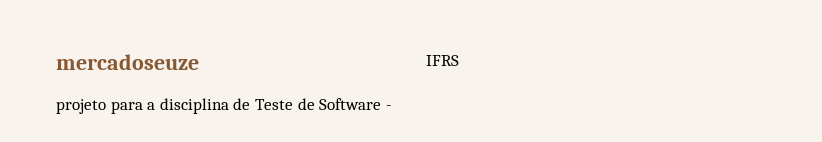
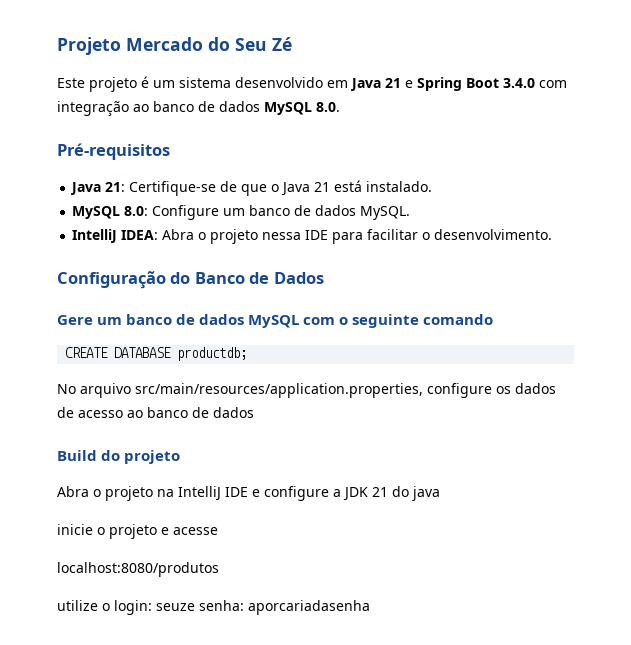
[56,54,199,70] [56,98,392,114] [426,55,459,66] mercadoseuze // projeto para a disciplina de Teste de Software - IFRS -> [57,37,292,55] [57,76,567,92] [57,101,340,116] [57,143,170,160] [70,180,433,196] [72,205,411,220] [72,229,553,244] [57,271,324,289] [57,314,494,328] [65,347,248,361] [57,383,556,398] [57,407,254,418] [57,450,181,464] [57,486,440,501] [57,524,218,539] [57,562,219,577] [57,600,370,615] Projeto Mercado do Seu Zé // Este projeto é um sistema desenvolvido em Java 21 e Spring Boot 3.4.0 com integração ao banco de dados MySQL 8.0. // Pré-requisitos // Java 21: Certifique-se de que o Java 21 está instalado. // MySQL 8.0: Configure um banco de dados MySQL. // IntelliJ IDEA: Abra o projeto nessa IDE para facilitar o desenvolvimento. // Configuração do Banco de Dados // Gere um banco de dados MySQL com o seguinte comando // CREATE DATABASE productdb; // No arquivo src/main/resources/application.properties, configure os dados de acesso ao banco de dados // Build do projeto // Abra o projeto na IntelliJ IDE e configure a JDK 21 do java // inicie o projeto e acesse // localhost:8080/produtos // utilize o login: seuze senha: aporcariadasenha

